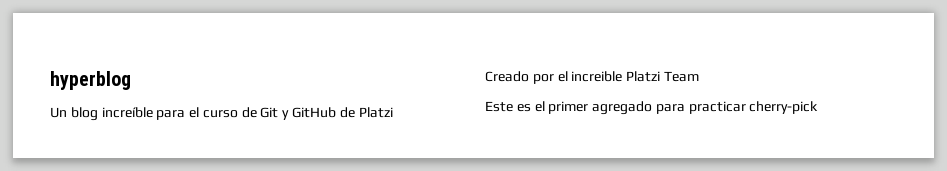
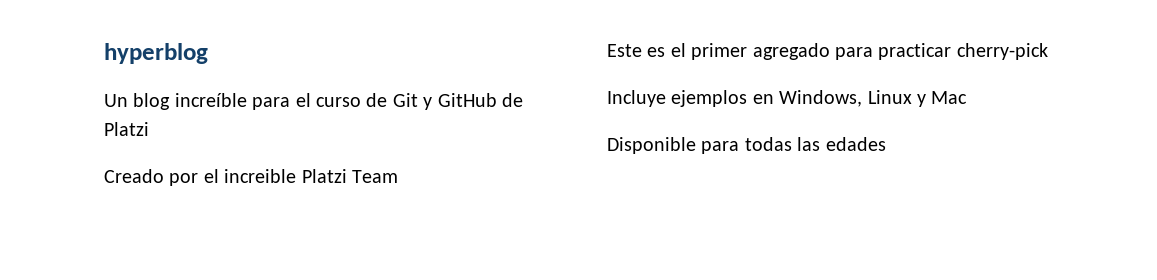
(819, 107) none -> [607,90,968,107] [607,137,886,154] // Incluye ejemplos en Windows, Linux y Mac // Disponible para todas las edades

